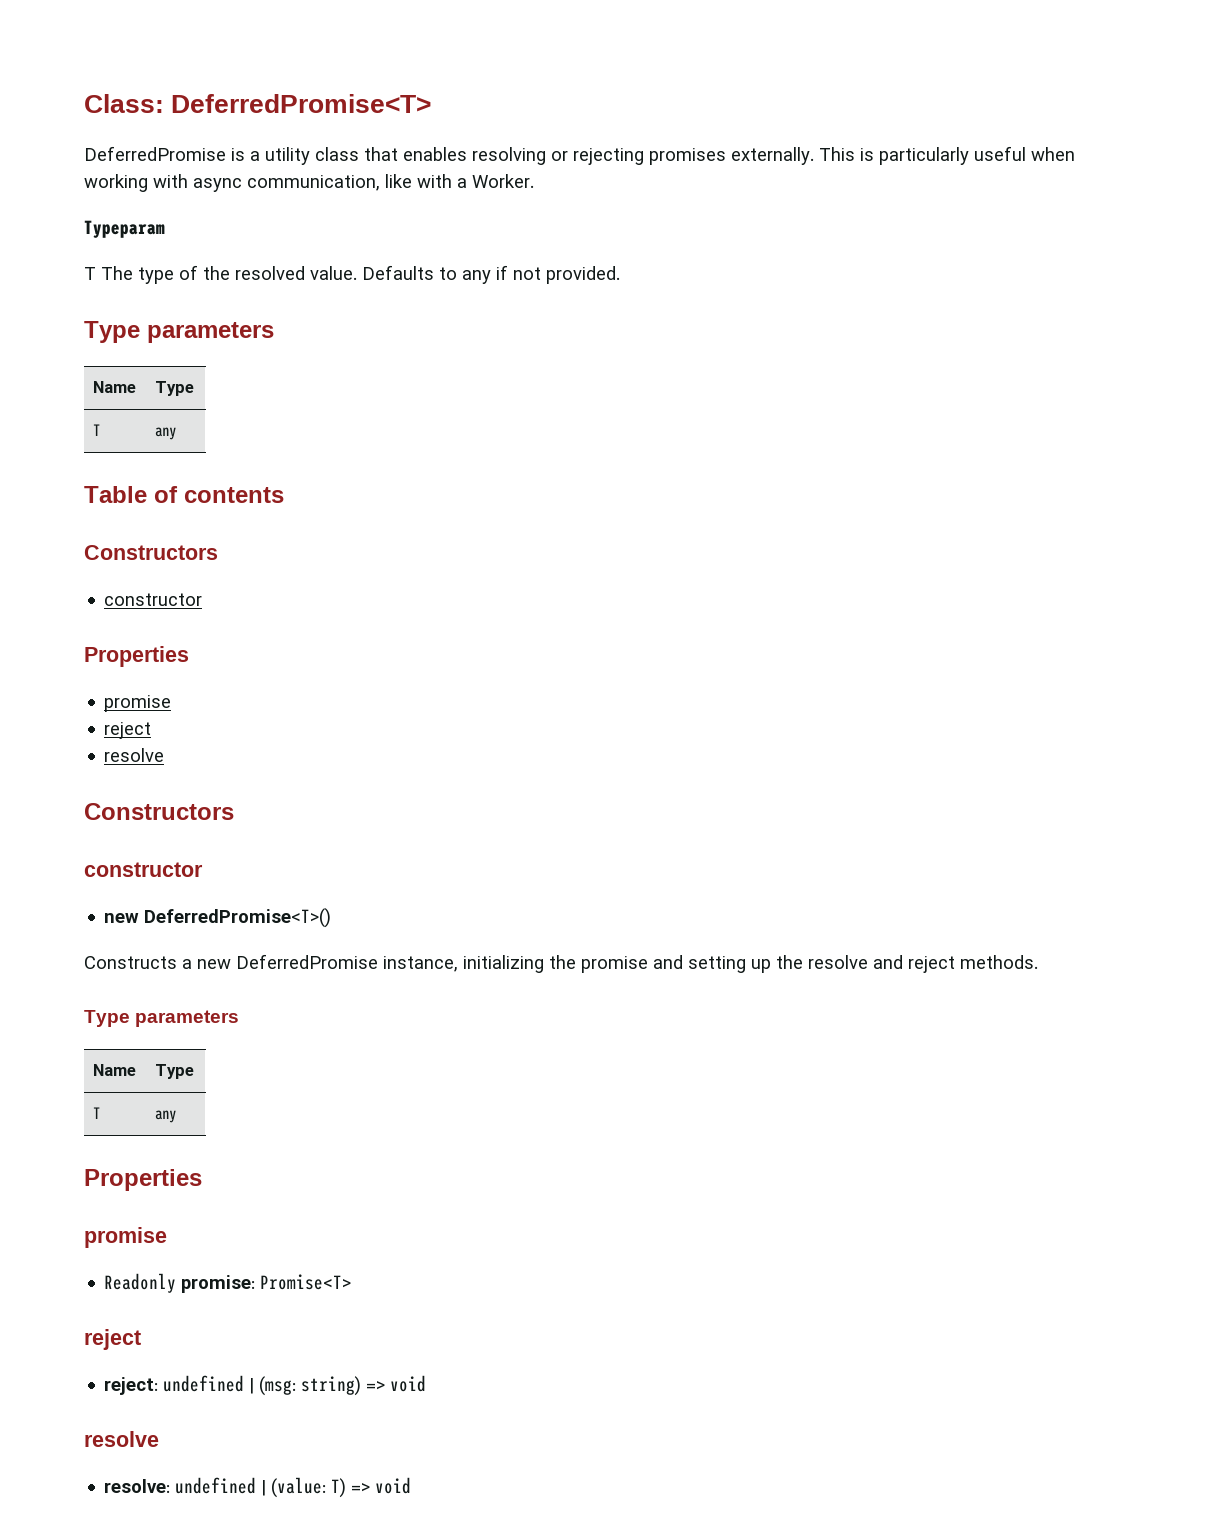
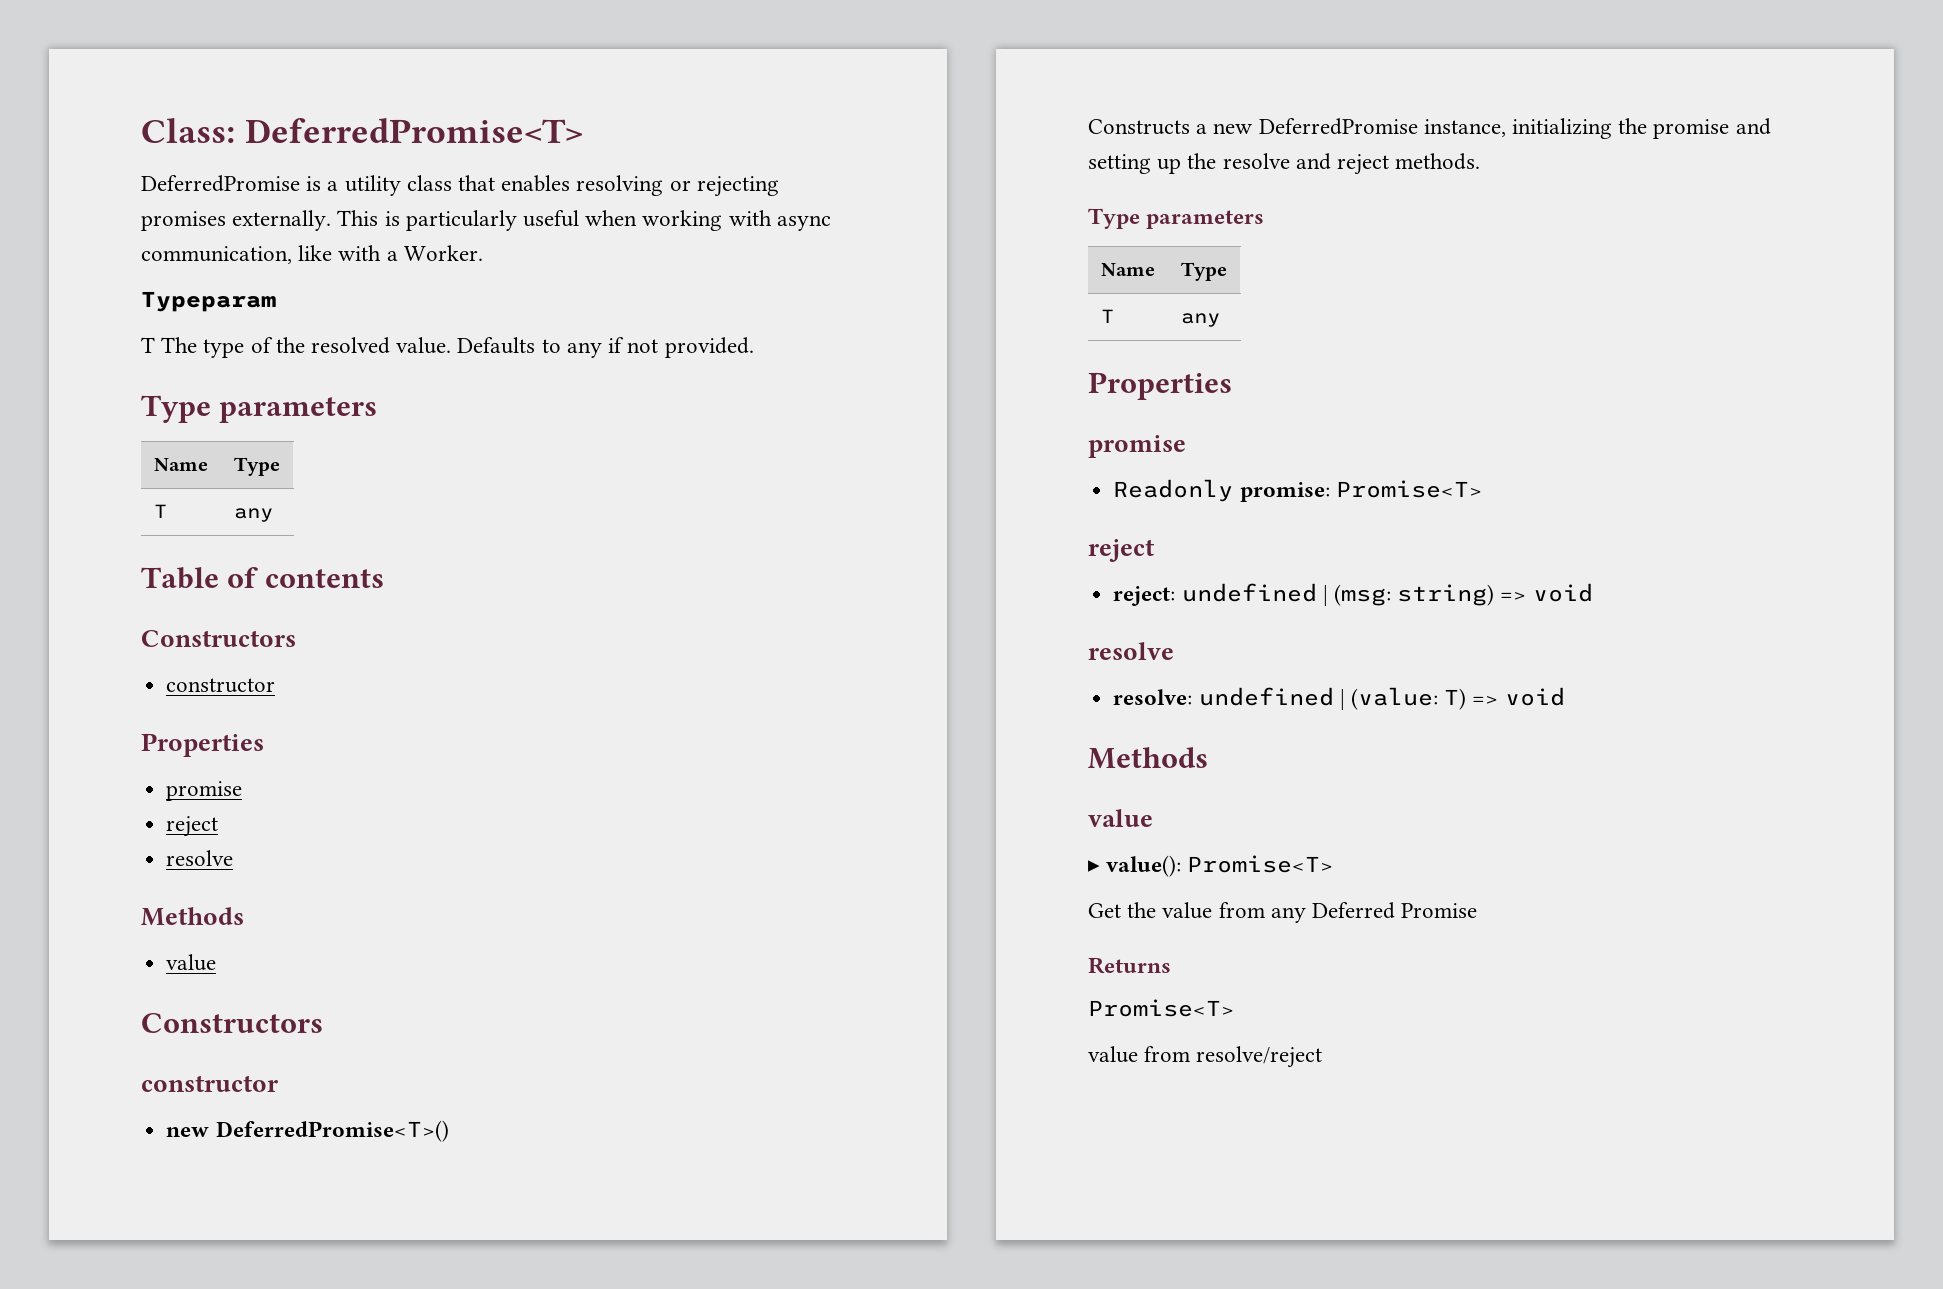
(165, 755) none -> [141,907,244,926] [166,954,217,971] // Methods // value
(412, 1485) none -> [1088,747,1208,769] [1088,809,1153,827] [1088,855,1334,877] [1088,902,1478,923] [1088,957,1171,974] [1088,999,1234,1017] [1088,1046,1323,1068] // Methods // value // ▸ value(): Promise<T> // Get the value from any Deferred Promise // Returns // Promise<T> // value from resolve/reject

